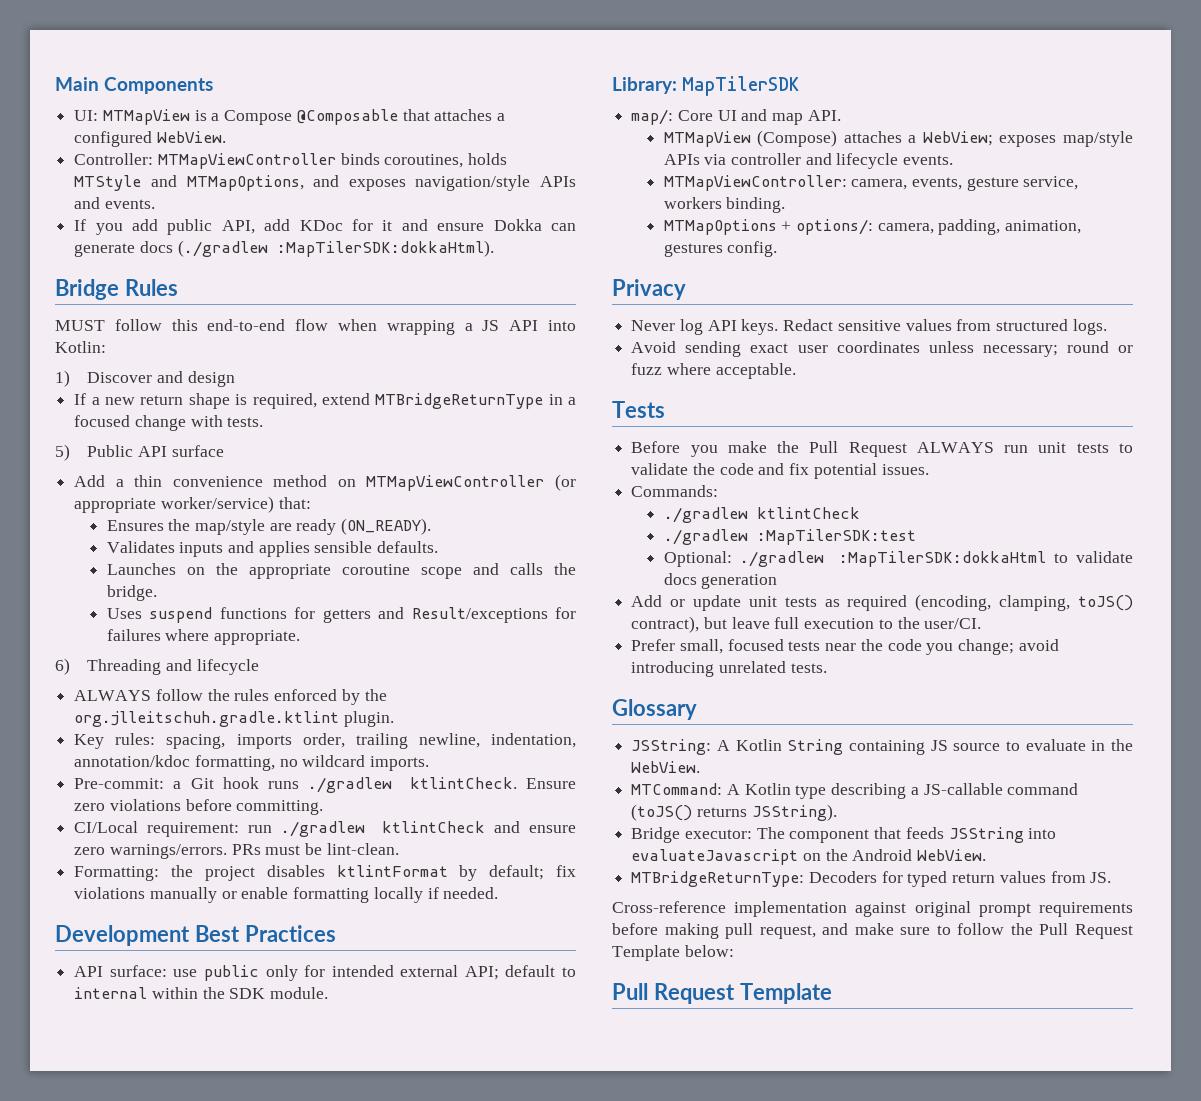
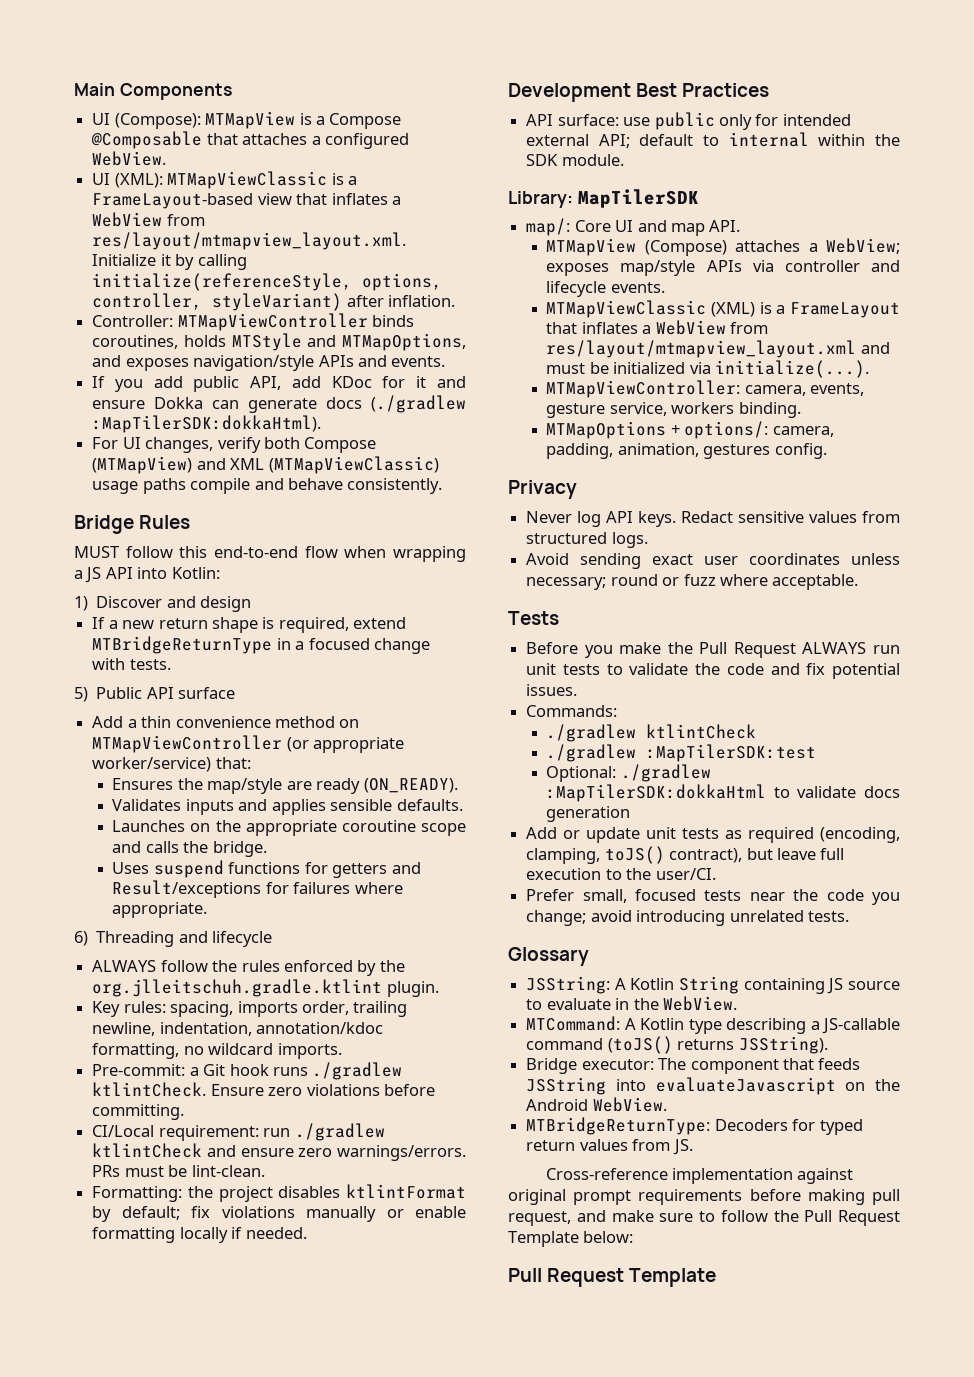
[74,110,99,121] UI: -> [92,113,201,129] UI (Compose):
(226, 137) none -> [92,171,357,189] [92,193,401,209] [92,212,205,227] [92,232,407,250] [92,254,247,270] [92,273,443,291] [92,293,456,311] // UI (XML): MTMapViewClassic is a FrameLayout-based view that inflates a WebView from res/layout/mtmapview_layout.xml. Initialize it by calling initialize(referenceStyle, options, controller, styleVariant) after inflation.
(494, 248) none -> [92,437,377,453] [92,456,439,474] [92,478,443,494] // For UI changes, verify both Compose (MTMapView) and XML (MTMapViewClassic) usage paths compile and behave consistently.
(954, 160) none -> [546,300,900,318] [546,320,769,335] [546,340,890,358] [546,360,870,378] // MTMapViewClassic (XML) is a FrameLayout that inflates a WebView from res/layout/mtmapview_layout.xml and must be initialized via initialize(...).

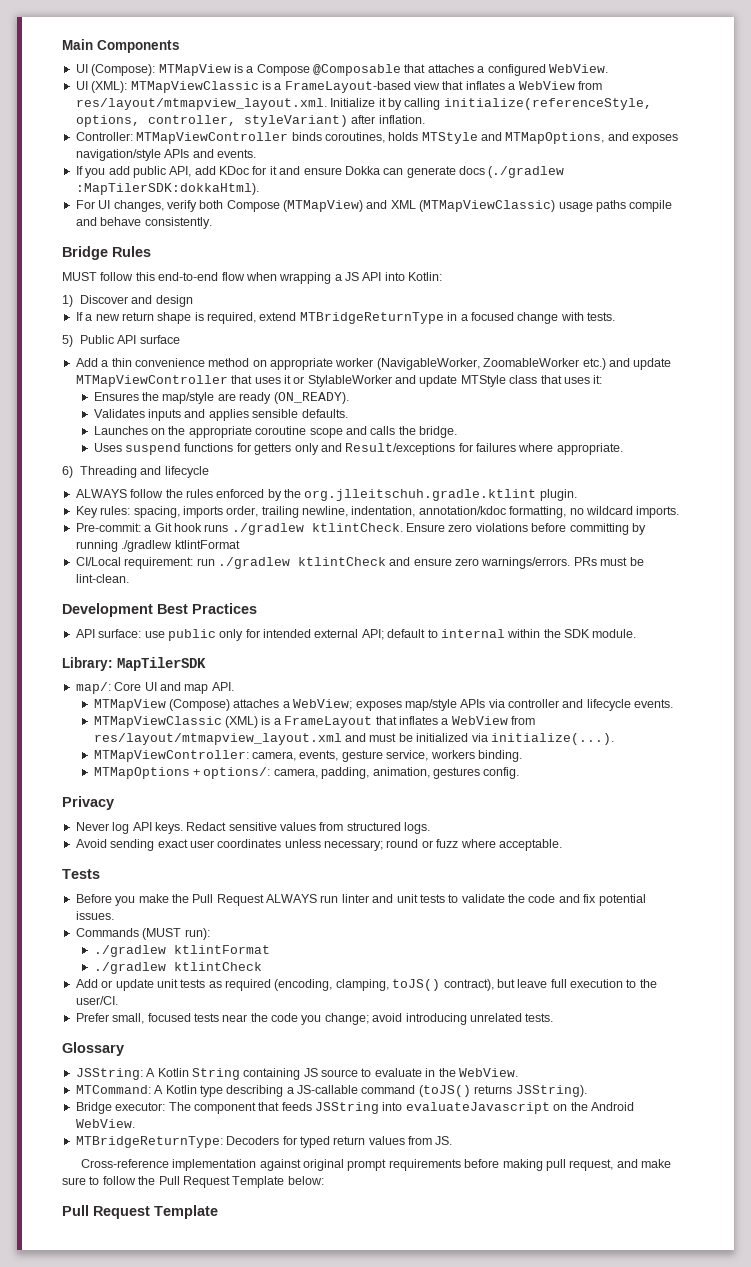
[92,735,405,753] [92,757,251,772] MTMapViewController (or appropriate worker/service) that: -> [270,358,672,370] [75,375,603,387] appropriate worker (NavigableWorker, ZoomableWorker etc.) and update MTMapViewController that uses it or StylableWorker and update MTStyle class that uses it:
(388, 870) none -> [294,443,319,455] only
[92,1104,185,1120] committing. -> [569,523,646,535] [75,540,240,552] committing by running ./gradlew ktlintFormat
[92,1184,467,1202] [92,1206,466,1222] [92,1227,307,1243] // Formatting: the project disables ktlintFormat by default; fix violations manually or enable formatting locally if needed. -> (129, 578) none
(900, 649) none -> [341,894,394,903] linter and
[526,705,618,717] [546,724,757,742] [546,744,817,762] [546,764,711,782] [546,784,900,802] [546,806,631,822] Commands: // ./gradlew ktlintCheck // ./gradlew :MapTilerSDK:test // Optional: ./gradlew :MapTilerSDK:dokkaHtml to validate docs generation -> [75,928,210,940] [93,945,270,957] [93,962,262,974] Commands (MUST run): // ./gradlew ktlintFormat // ./gradlew ktlintCheck

